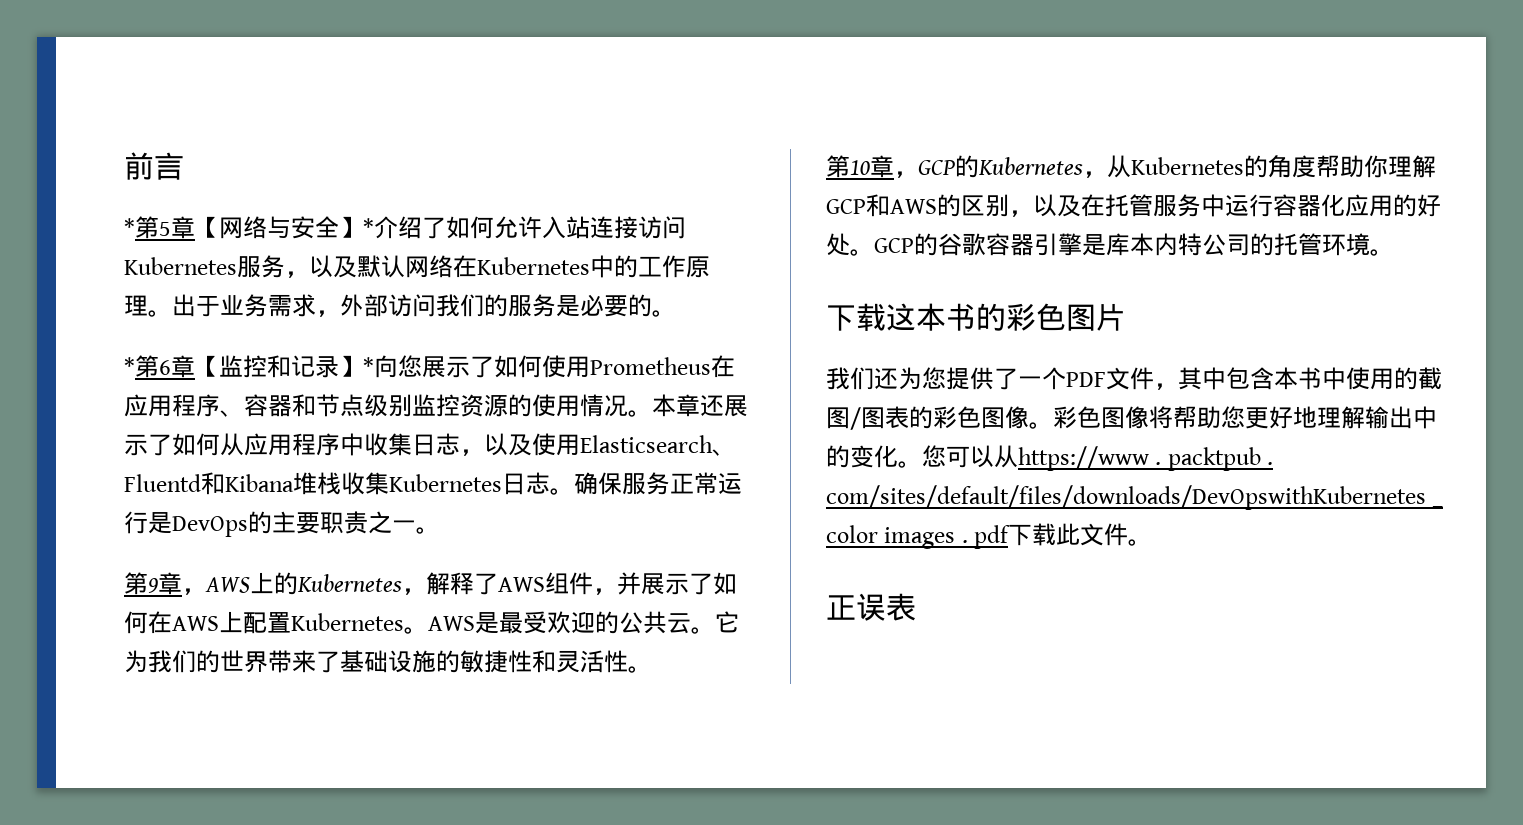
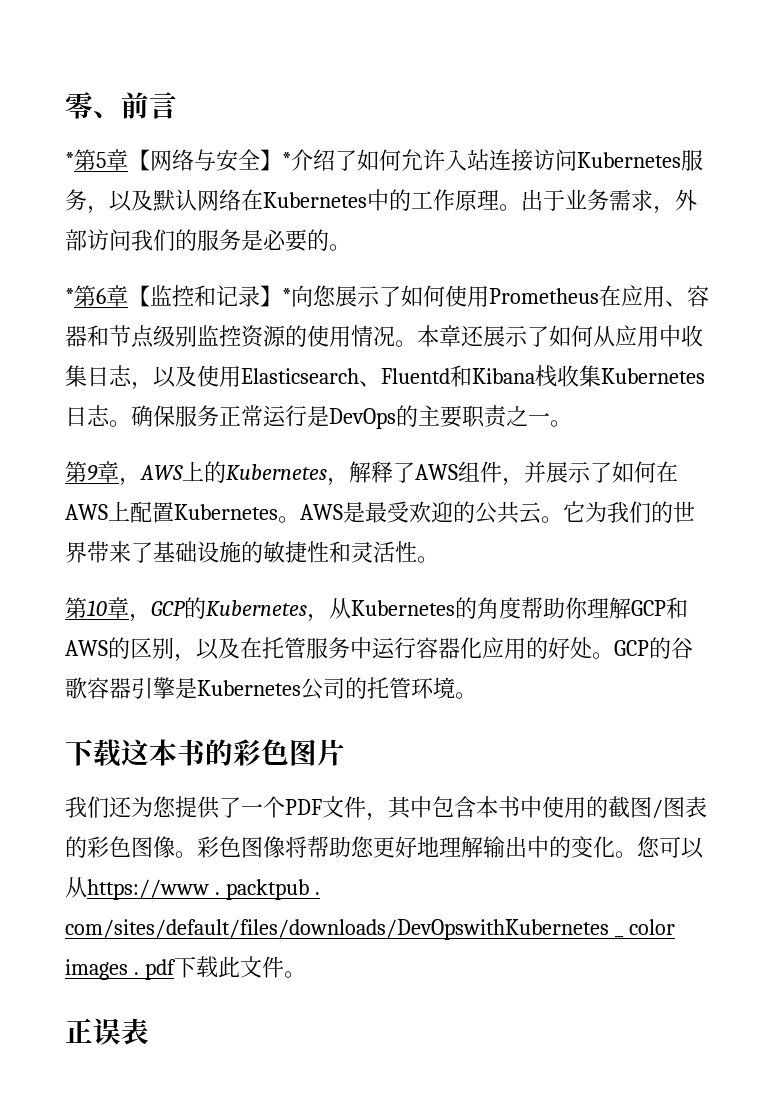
(124, 166) none -> [65,92,121,119] 零、
[172,394,220,417] 程序 -> (665, 296) none
[292,433,340,456] 程序 -> (659, 336) none
[293,472,317,495] 堆 -> (535, 376) none
[1106,233,1202,256] 库本内特 -> [197,680,301,696] Kubernetes

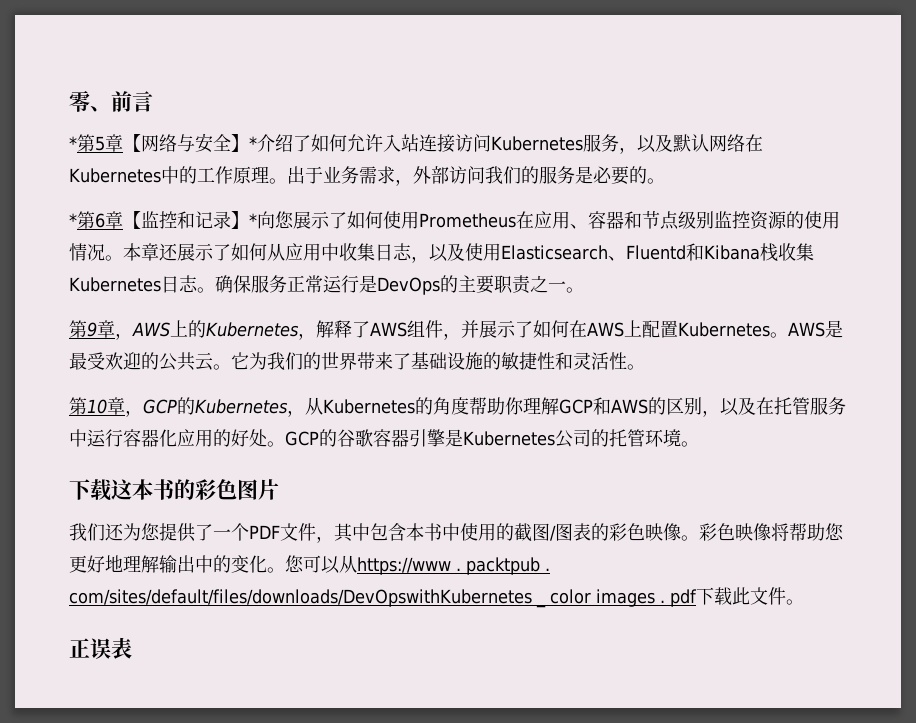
[131,836,153,858] 图 -> [645,523,663,541] 映
[241,836,263,858] 图 -> [735,523,753,541] 映

